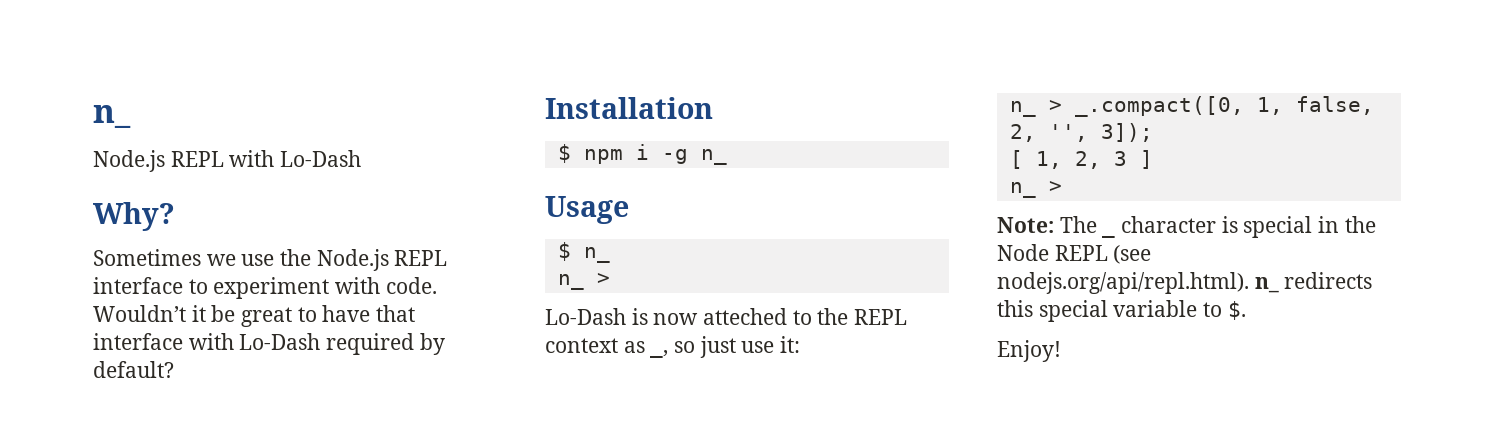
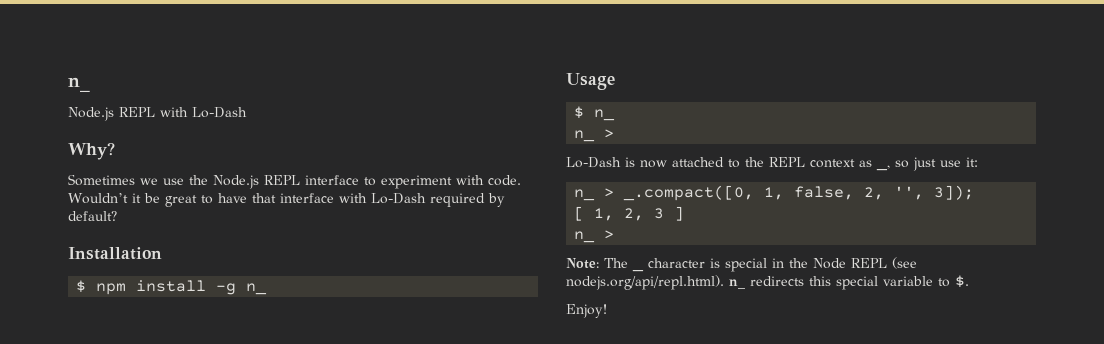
[635,144,649,160] i -> [136,280,207,292] install
[703,308,788,325] atteched -> [672,157,724,167] attached

